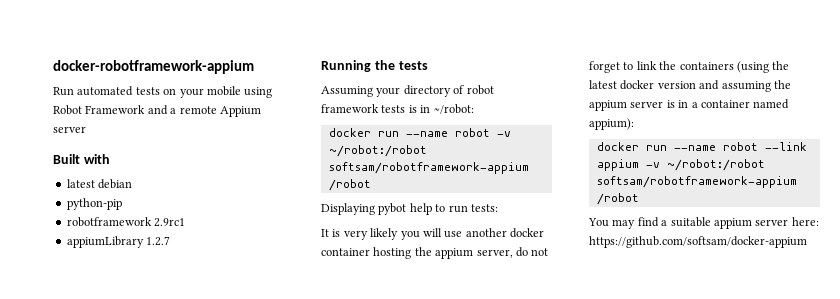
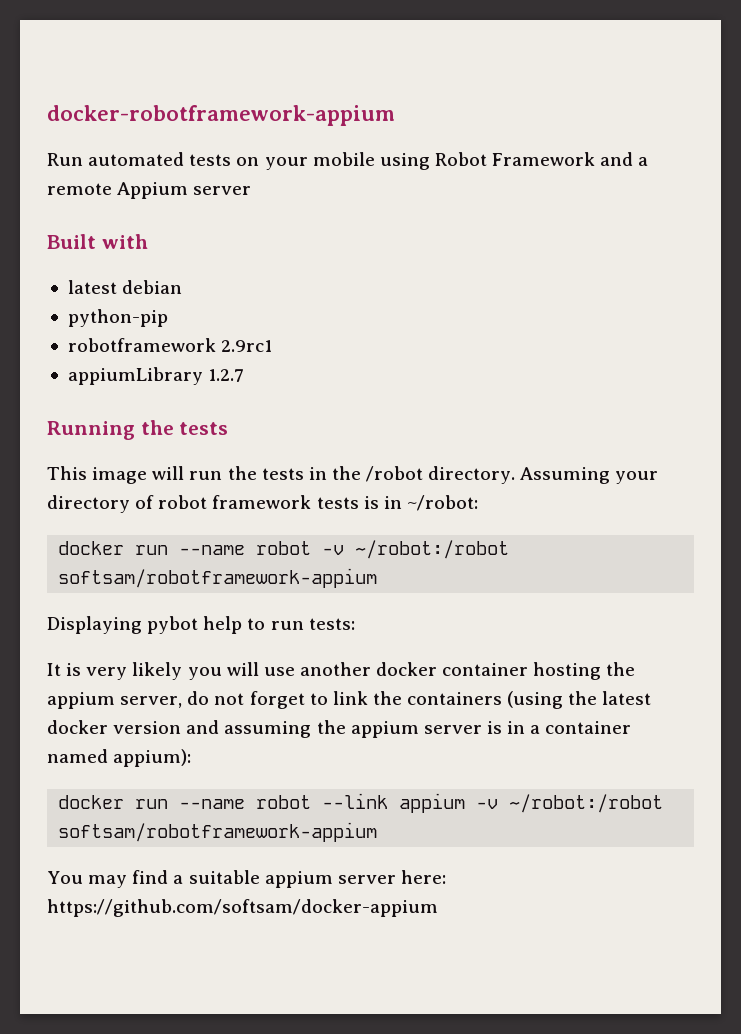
(428, 65) none -> [47,466,516,484] This image will run the tests in the /robot directory.
[328,179,371,191] /robot -> (378, 578) none
[596,193,639,205] /robot -> (378, 832) none

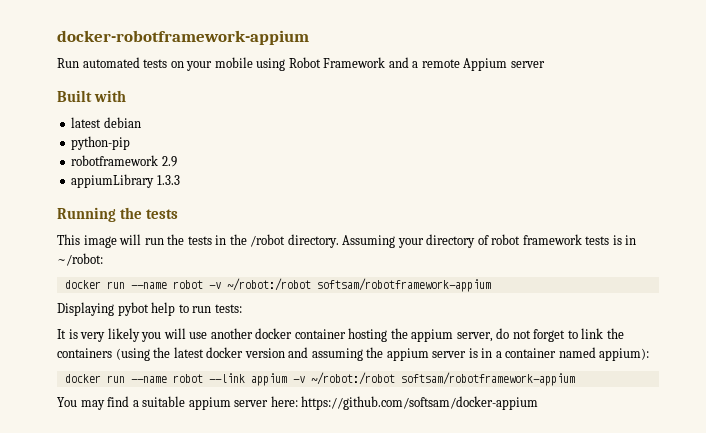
[221,340,273,352] 2.9rc1 -> [161,156,177,167] 2.9
[208,369,245,382] 1.2.7 -> [156,175,180,185] 1.3.3

